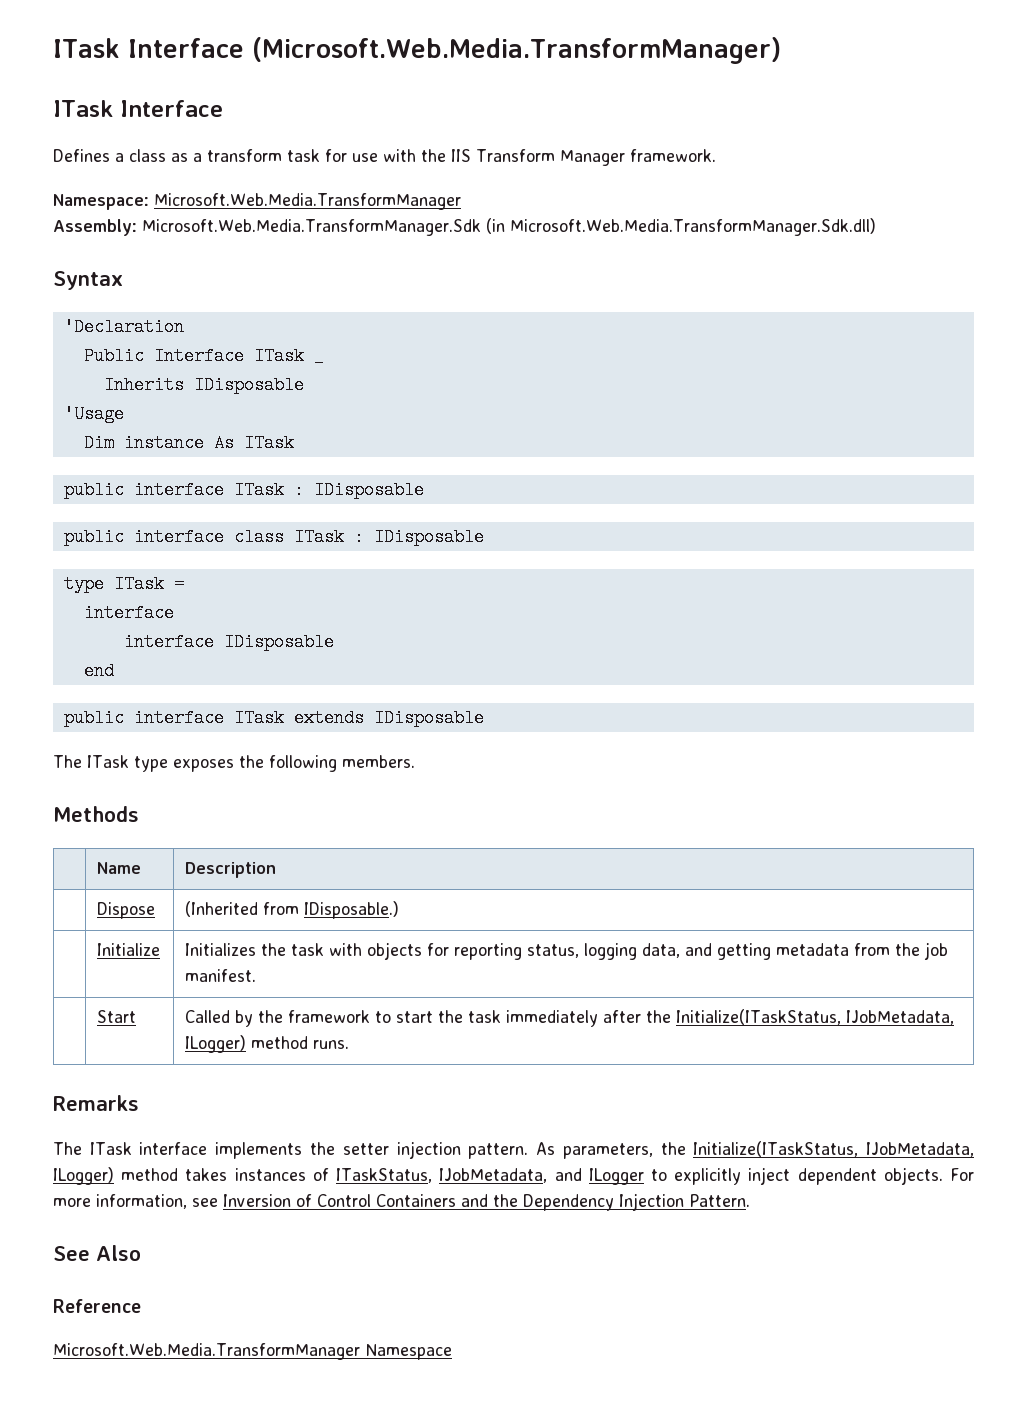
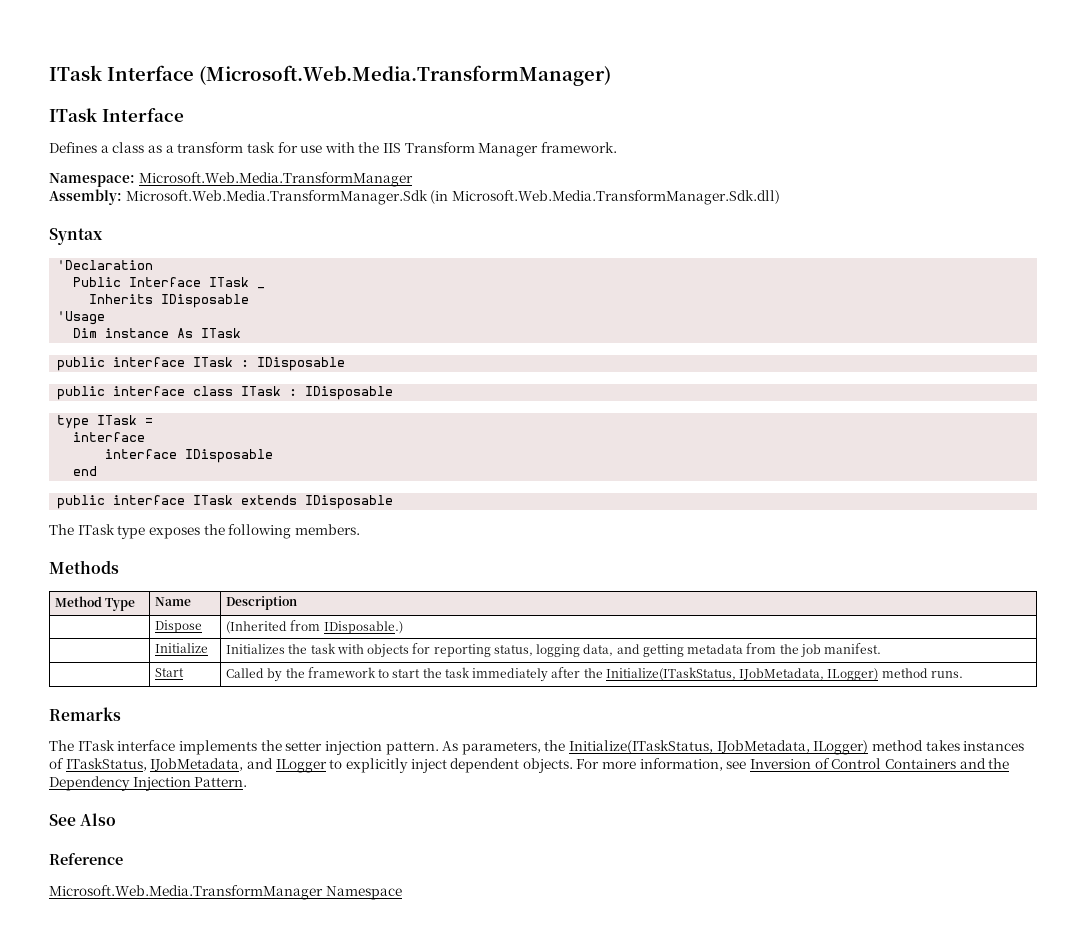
(139, 814) none -> [55,596,136,611] Method Type

